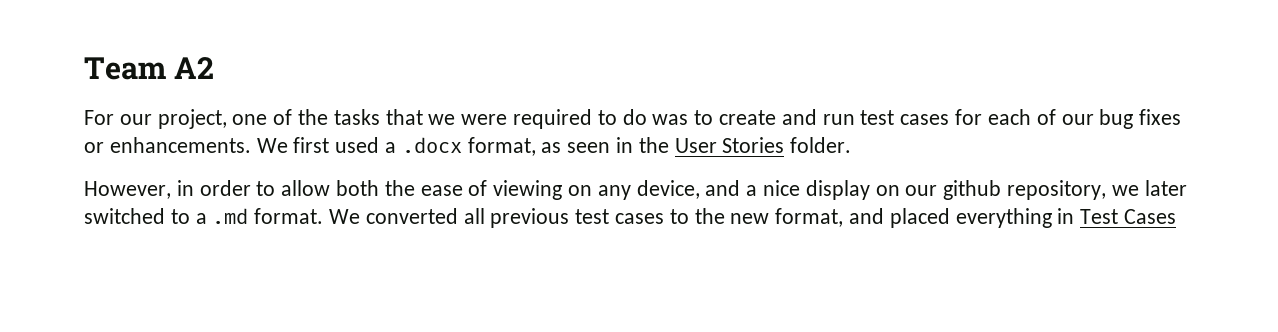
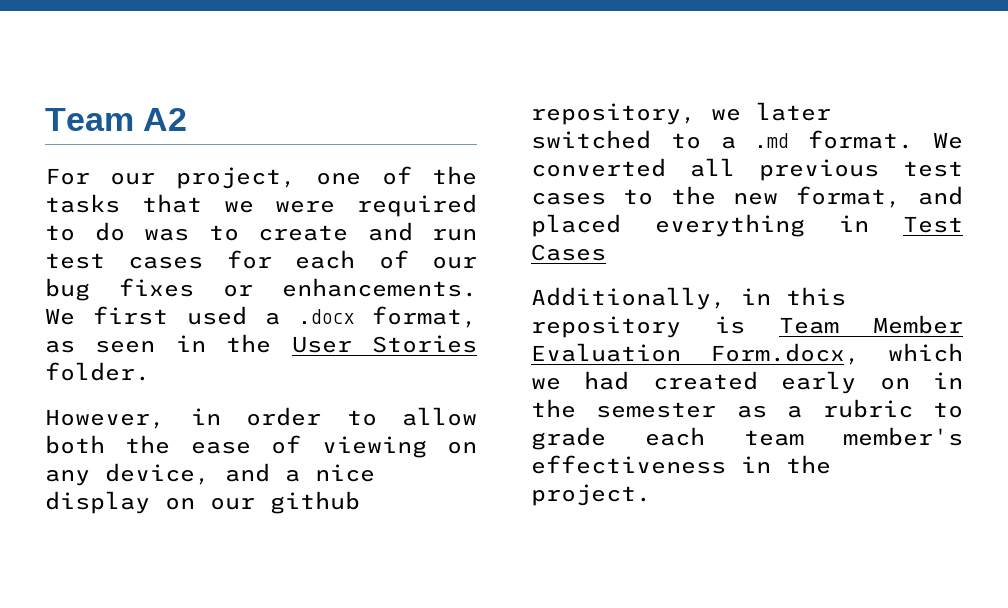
(1177, 216) none -> [531,287,846,310] [531,315,963,338] [531,343,963,365] [531,371,963,394] [531,399,963,418] [531,427,963,450] [531,455,831,474] [531,484,651,506] // Additionally, in this repository is Team Member Evaluation Form.docx, which we had created early on in the semester as a rubric to grade each team member's effectiveness in the project.

